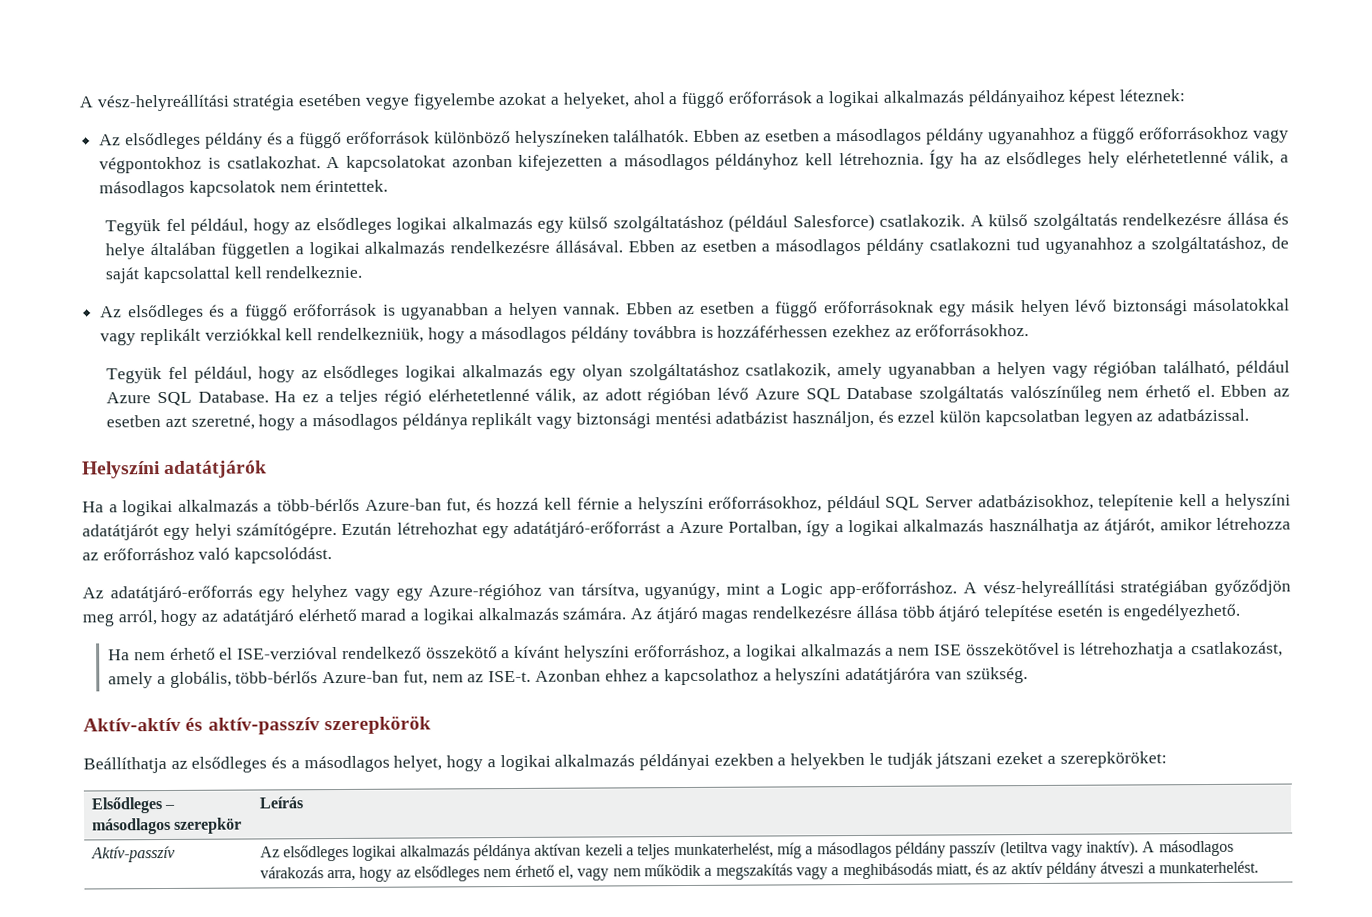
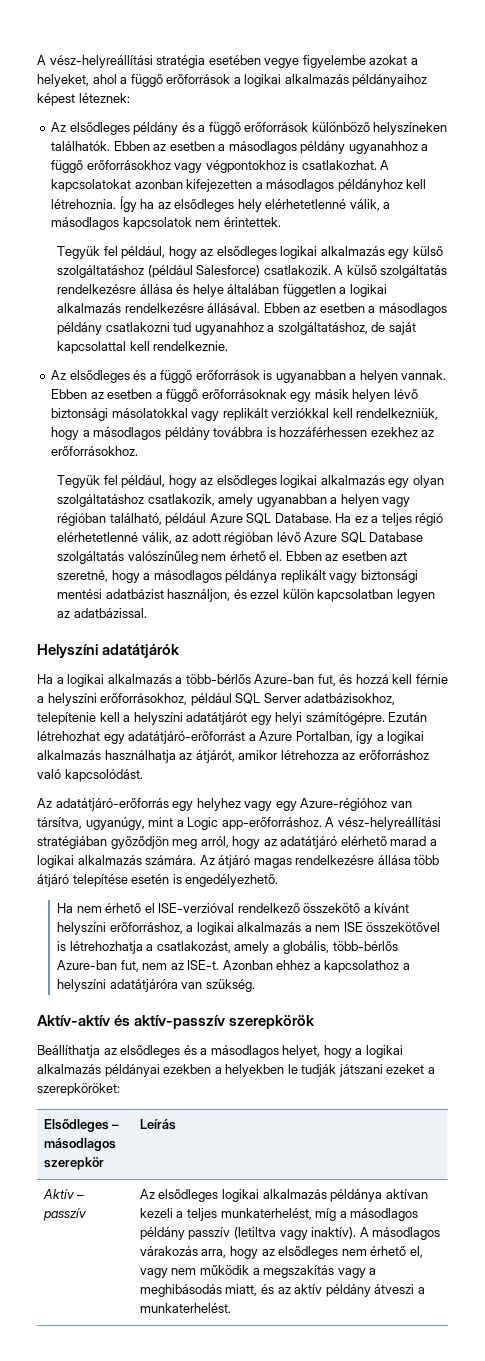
[90,845,176,863] Aktív-passzív -> [42,1189,85,1199] [42,1208,86,1221] Aktív – passzív

